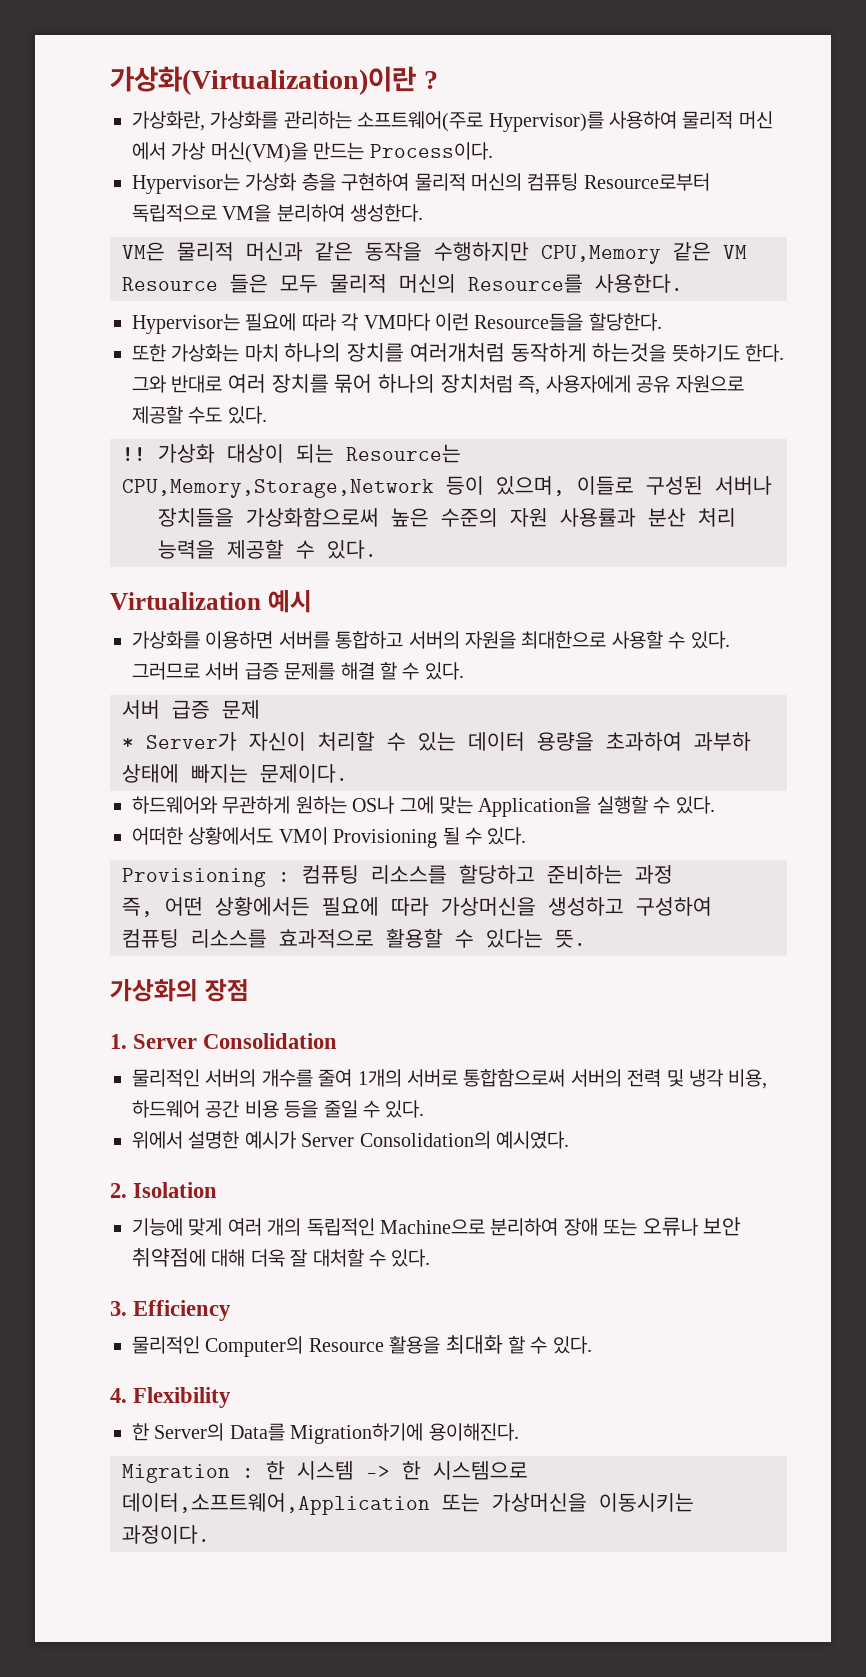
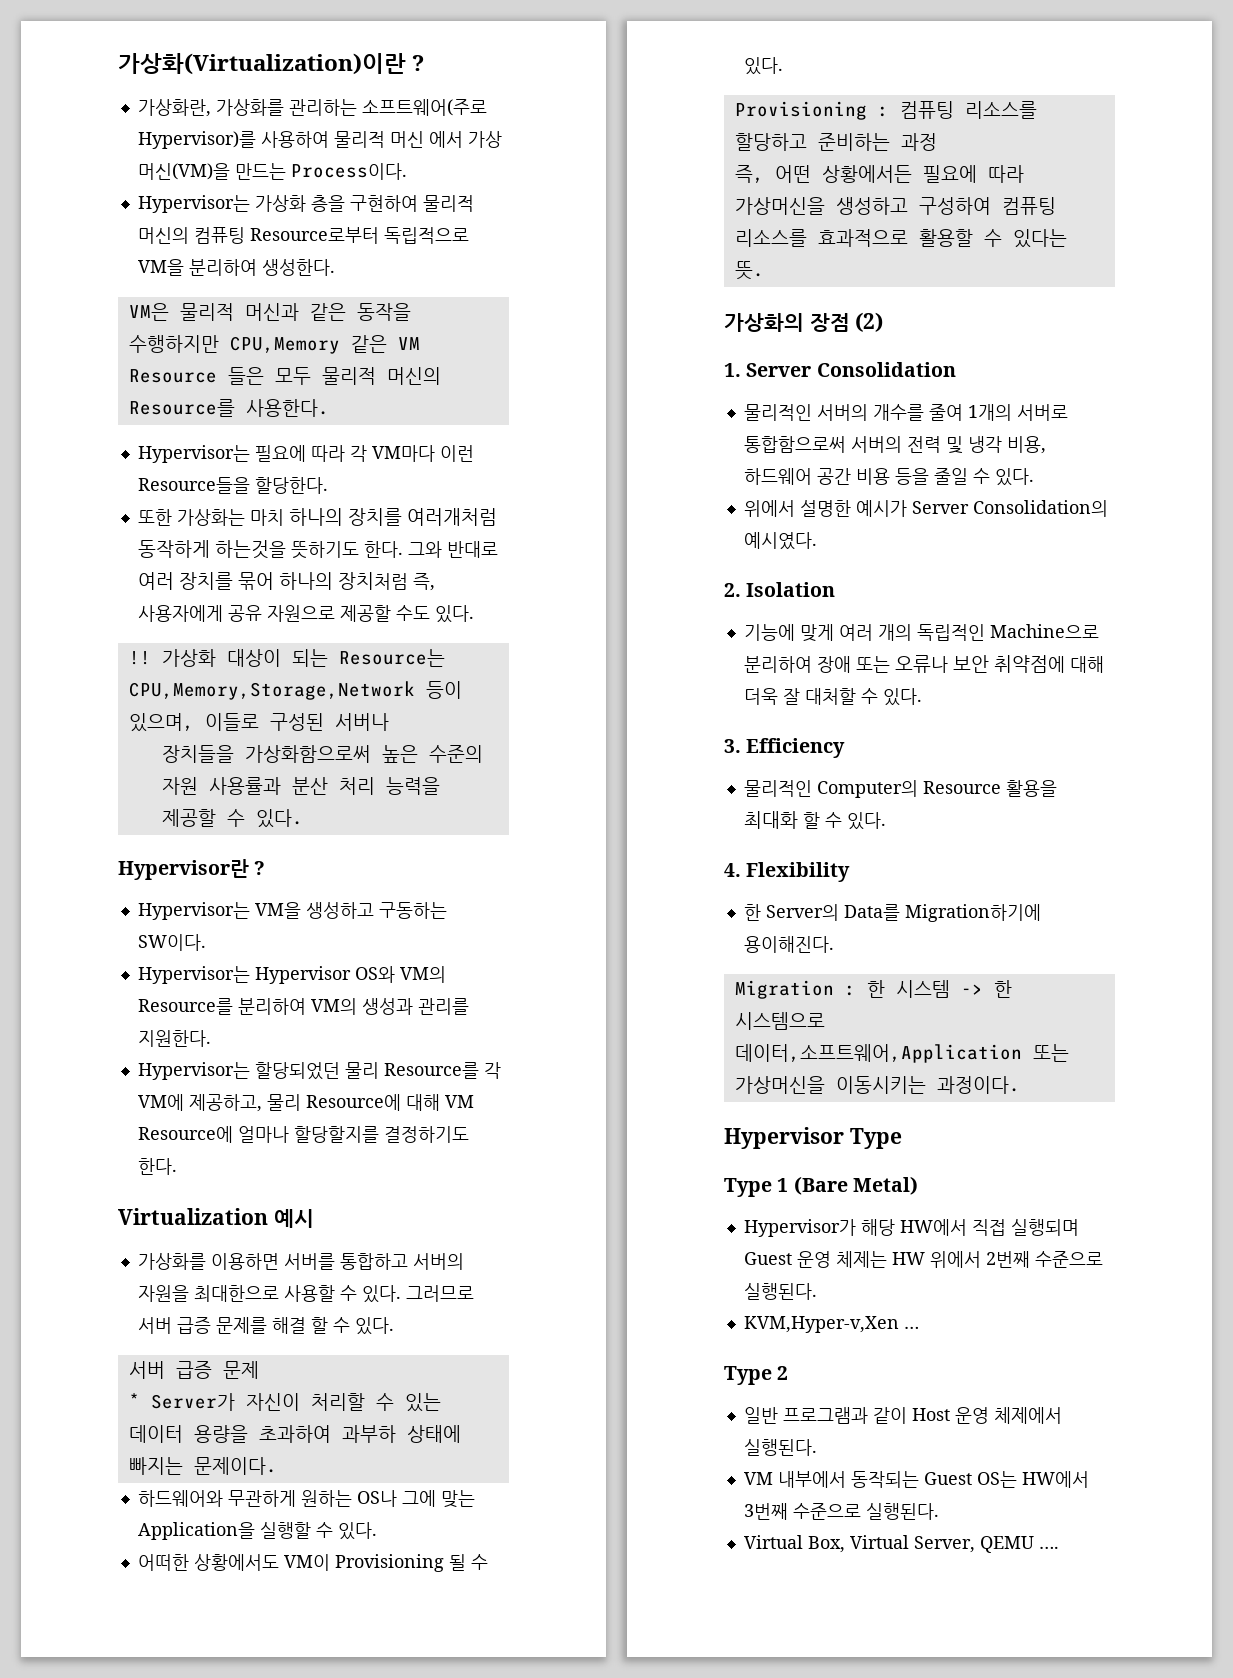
(377, 549) none -> [118,859,266,880] [137,902,447,920] [137,934,206,951] [137,966,446,984] [137,998,469,1015] [137,1030,211,1047] [137,1062,501,1080] [137,1094,474,1112] [137,1126,469,1143] [137,1158,177,1175] // Hypervisor란 ? // Hypervisor는 VM을 생성하고 구동하는 SW이다. // Hypervisor는 Hypervisor OS와 VM의 Resource를 분리하여 VM의 생성과 관리를 지원한다. // Hypervisor는 할당되었던 물리 Resource를 각 VM에 제공하고, 물리 Resource에 대해 VM Resource에 얼마나 할당할지를 결정하기도 한다.
(249, 990) none -> [855,312,884,332] (2)
(210, 1534) none -> [724,1127,902,1149] [724,1176,918,1197] [743,1219,1079,1237] [743,1251,1103,1268] [743,1283,817,1300] [743,1316,919,1333] [724,1366,789,1385] [743,1407,1062,1424] [743,1439,817,1456] [743,1471,1089,1488] [743,1503,939,1520] [743,1535,1059,1553] // Hypervisor Type // Type 1 (Bare Metal) // Hypervisor가 해당 HW에서 직접 실행되며 Guest 운영 체제는 HW 위에서 2번째 수준으로 실행된다. // KVM,Hyper-v,Xen … // Type 2 // 일반 프로그램과 같이 Host 운영 체제에서 실행된다. // VM 내부에서 동작되는 Guest OS는 HW에서 3번째 수준으로 실행된다. // Virtual Box, Virtual Server, QEMU ….

